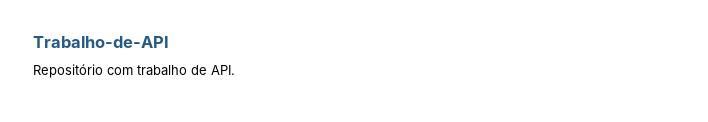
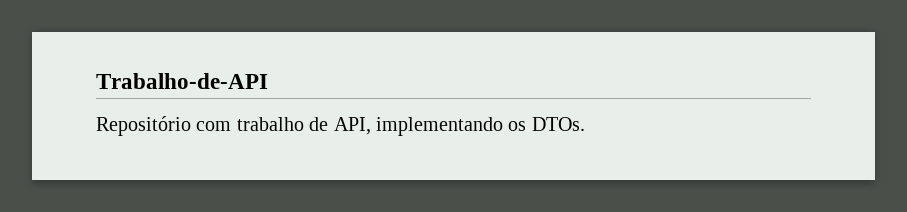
[211,65,235,75] API. -> [333,117,585,136] API, implementando os DTOs.

